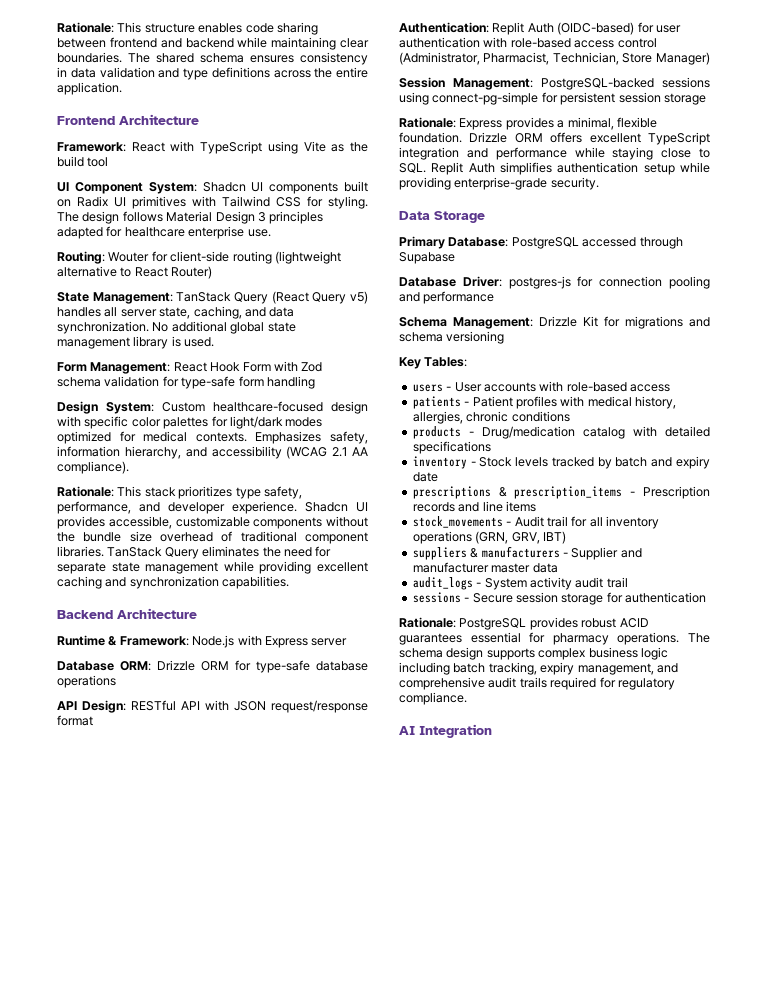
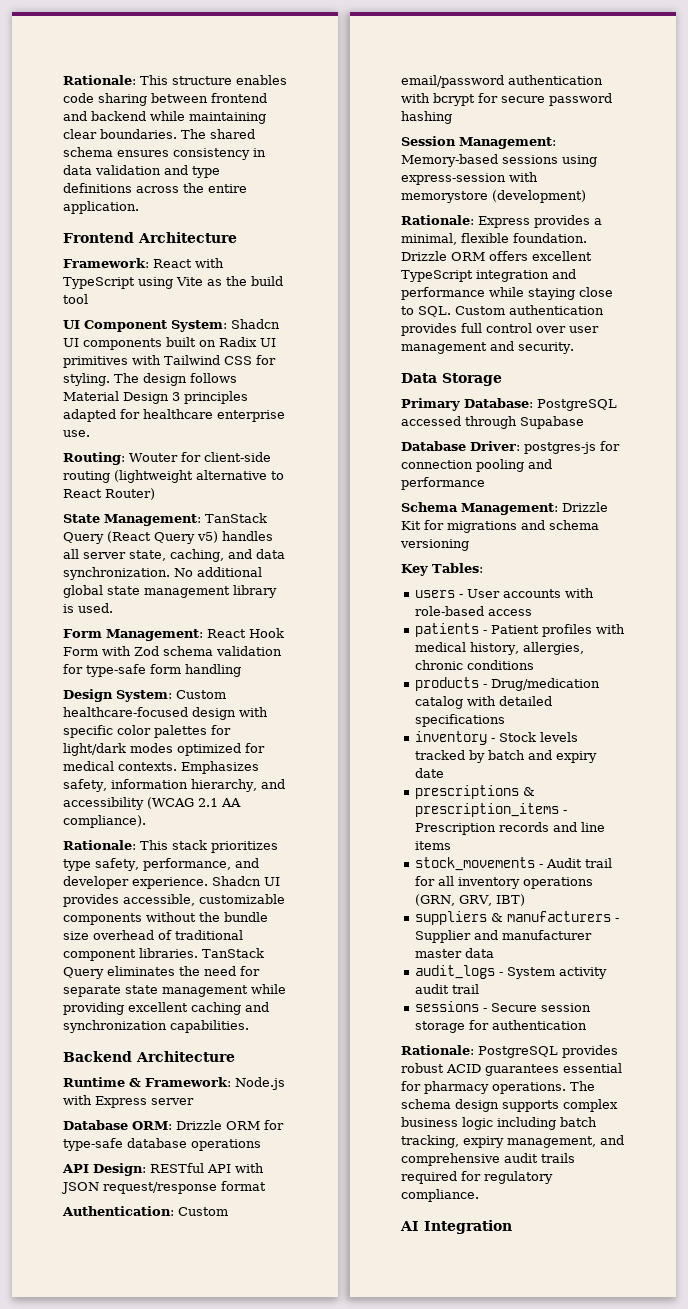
[492,22,681,35] [399,37,657,48] [399,52,710,65] Replit Auth (OIDC-based) for user authentication with role-based access control (Administrator, Pharmacist, Technician, Store Manager) -> [178,1207,228,1216] [401,75,603,88] [401,93,612,106] [401,111,452,124] Custom email/password authentication with bcrypt for secure password hashing
[541,78,654,90] PostgreSQL-backed -> [401,154,498,167] Memory-based
[432,92,706,105] connect-pg-simple for persistent session storage -> [401,172,538,185] [401,190,586,203] express-session with memorystore (development)
[431,162,710,175] [399,177,548,190] Replit Auth simplifies authentication setup while providing enterprise-grade -> [455,305,604,315] [401,323,599,336] [401,341,514,354] Custom authentication provides full control over user management and

